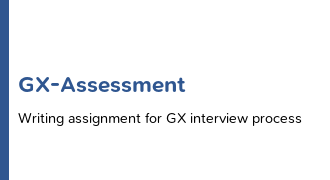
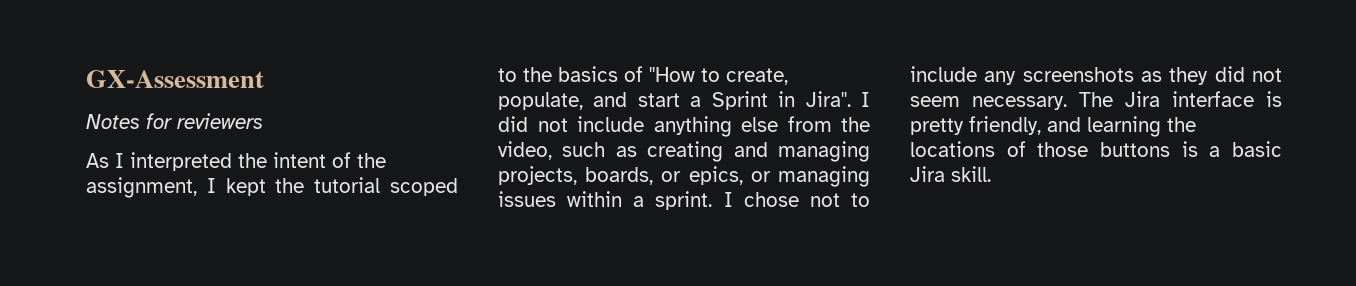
[18,112,302,126] Writing assignment for GX interview process -> [86,113,263,129] [86,152,386,171] [86,177,459,198] [498,66,788,85] [498,91,870,110] [498,116,870,137] [498,141,870,162] [498,166,870,187] [498,191,870,210] [910,66,1282,85] [910,91,1282,110] [910,116,1196,137] [910,141,1282,157] [910,166,991,182] Notes for reviewers // As I interpreted the intent of the assignment, I kept the tutorial scoped to the basics of "How to create, populate, and start a Sprint in Jira". I did not include anything else from the video, such as creating and managing projects, boards, or epics, or managing issues within a sprint. I chose not to include any screenshots as they did not seem necessary. The Jira interface is pretty friendly, and learning the locations of those buttons is a basic Jira skill.

